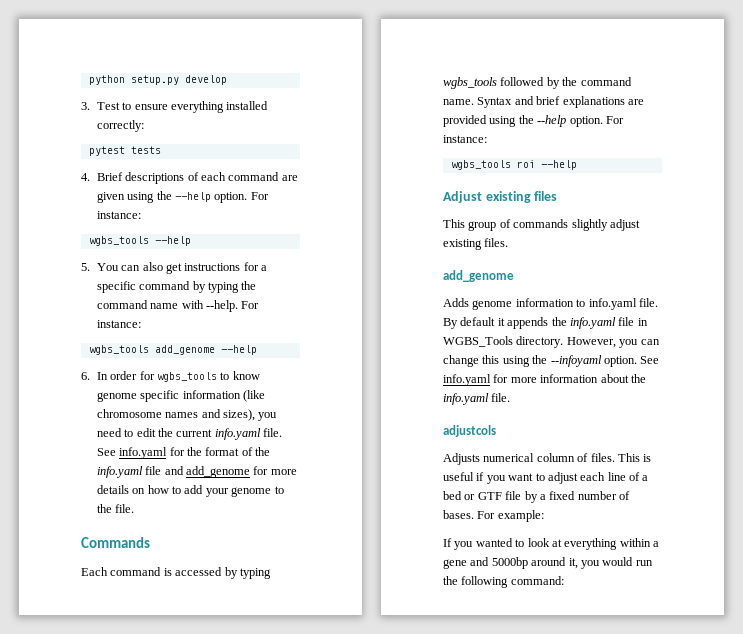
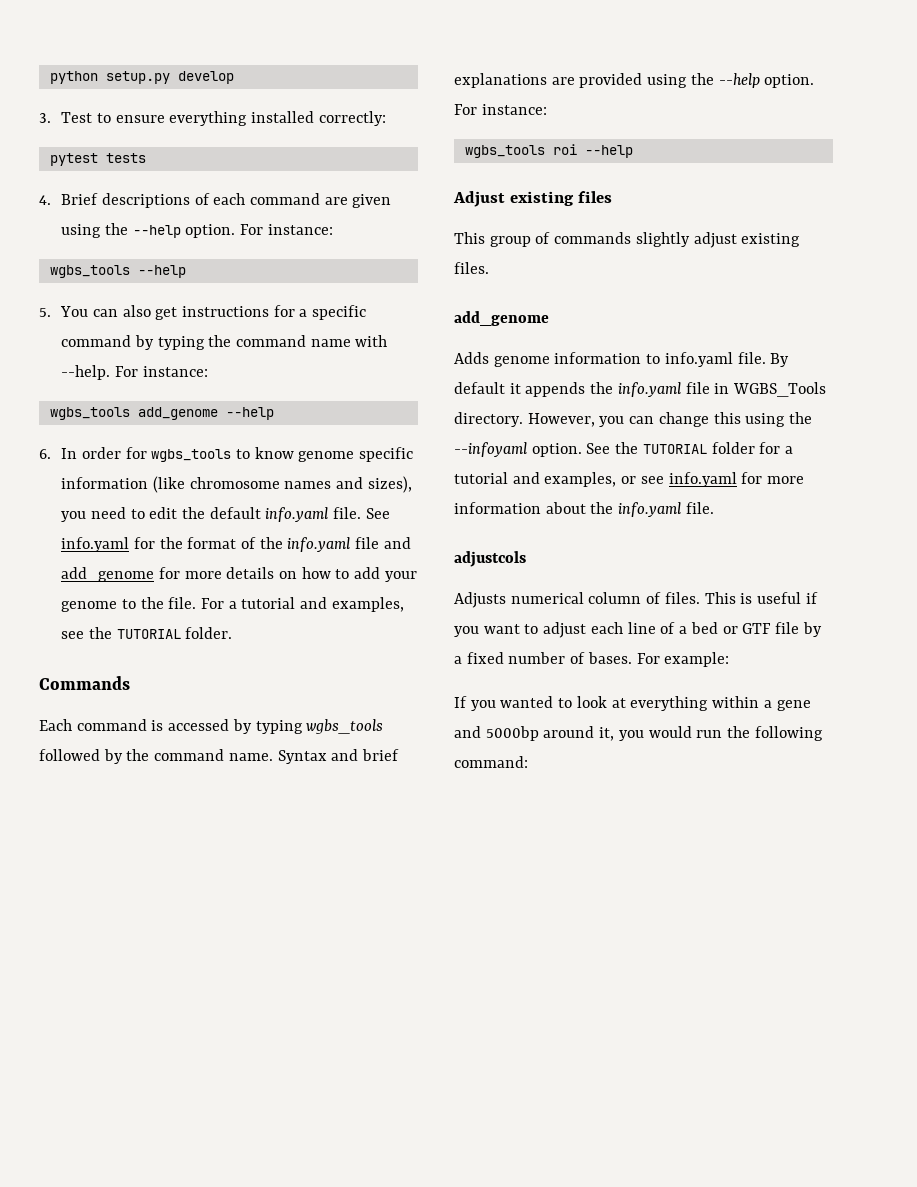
[176,429,213,437] current -> [209,507,261,519] default
(135, 508) none -> [200,597,404,612] [61,627,233,639] For a tutorial and examples, see the TUTORIAL folder.
(660, 360) none -> [615,442,794,454] [454,472,664,487] the TUTORIAL folder for a tutorial and examples, or see

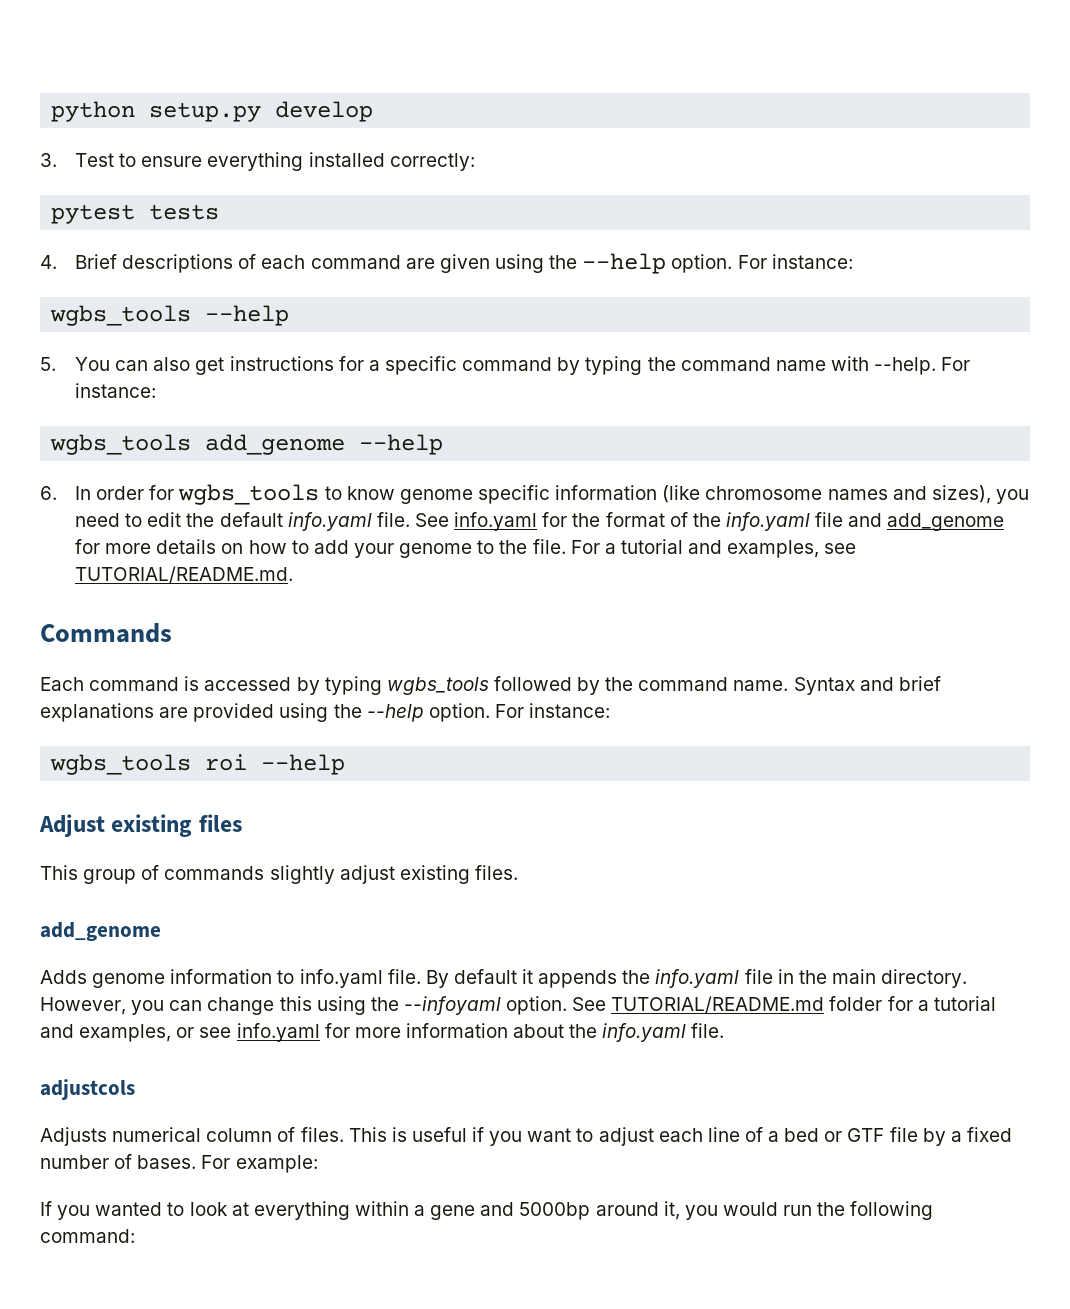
[88,627,233,639] the TUTORIAL folder. -> [75,566,294,583] TUTORIAL/README.md.
[733,382,827,397] WGBS_Tools -> [798,969,876,984] the main
[615,442,707,454] the TUTORIAL -> [611,996,825,1013] TUTORIAL/README.md

